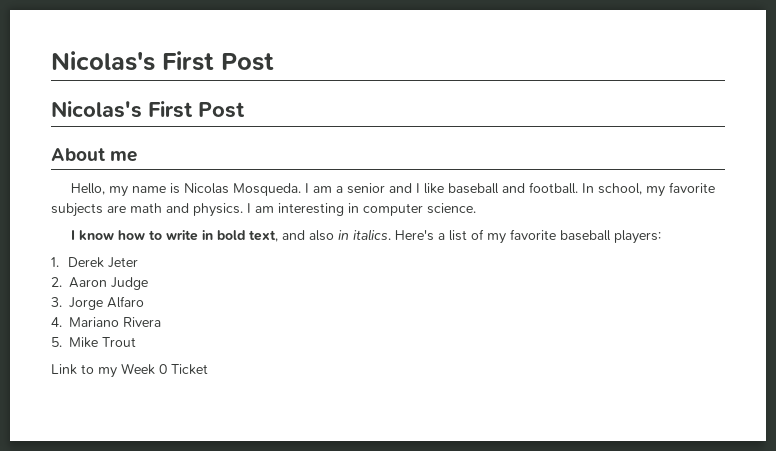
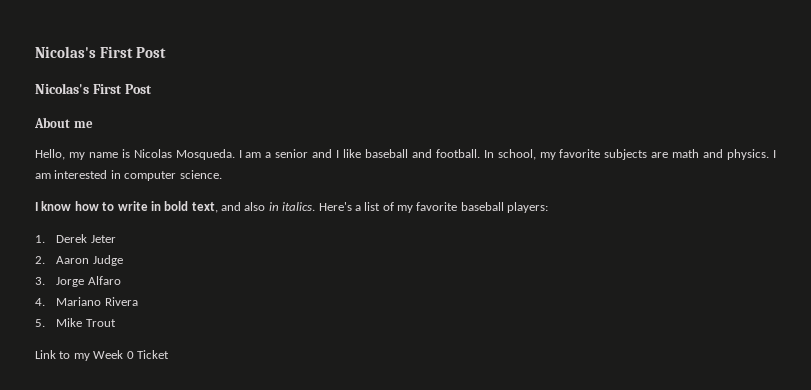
[278,203,344,216] interesting -> [54,170,108,179] interested

